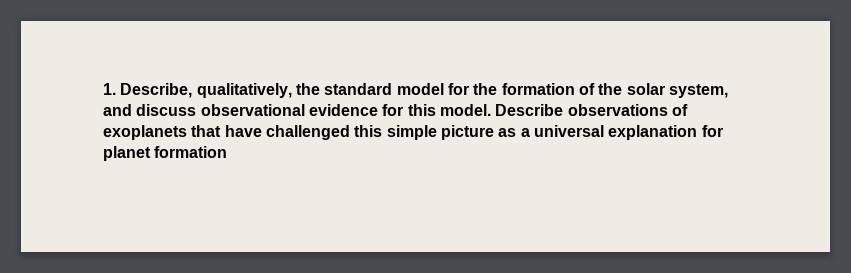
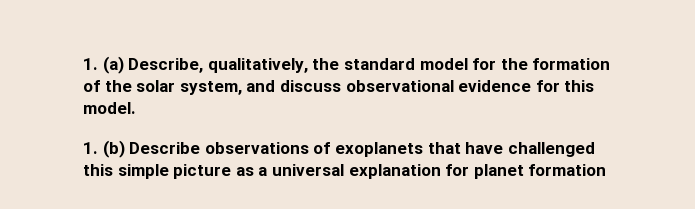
[103,83,116,95] 1. -> [83,56,124,74] 1. (a)
(491, 110) none -> [83,140,125,158] // 1. (b)

